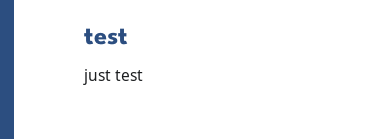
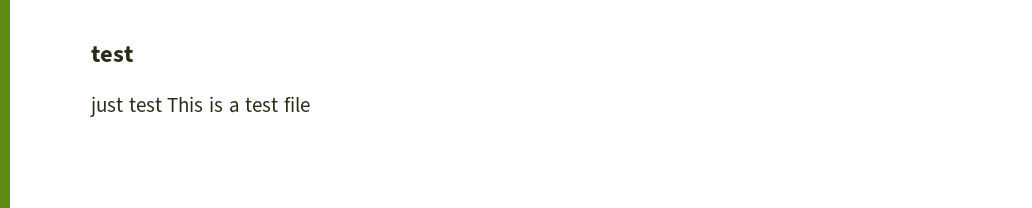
(144, 75) none -> [167,96,311,113] This is a test file

